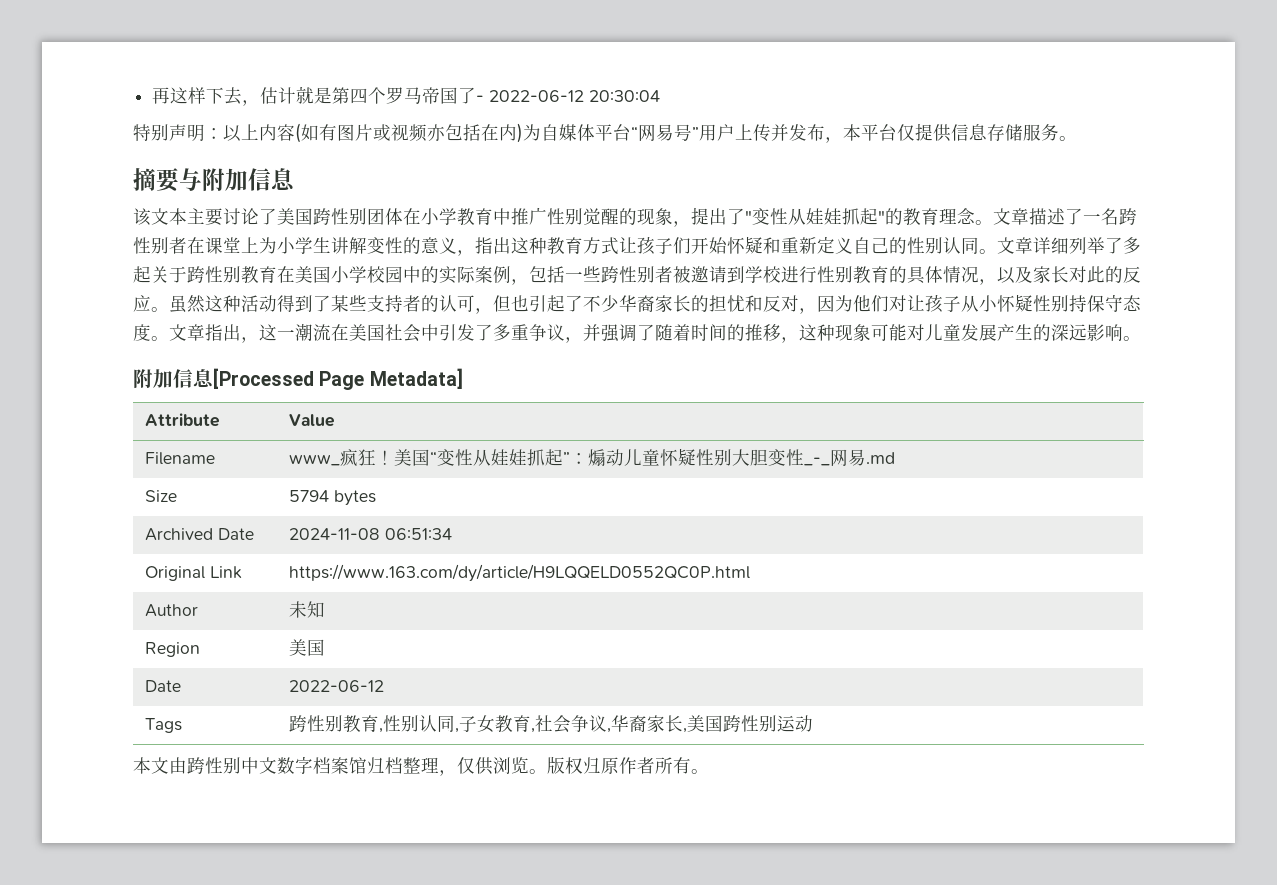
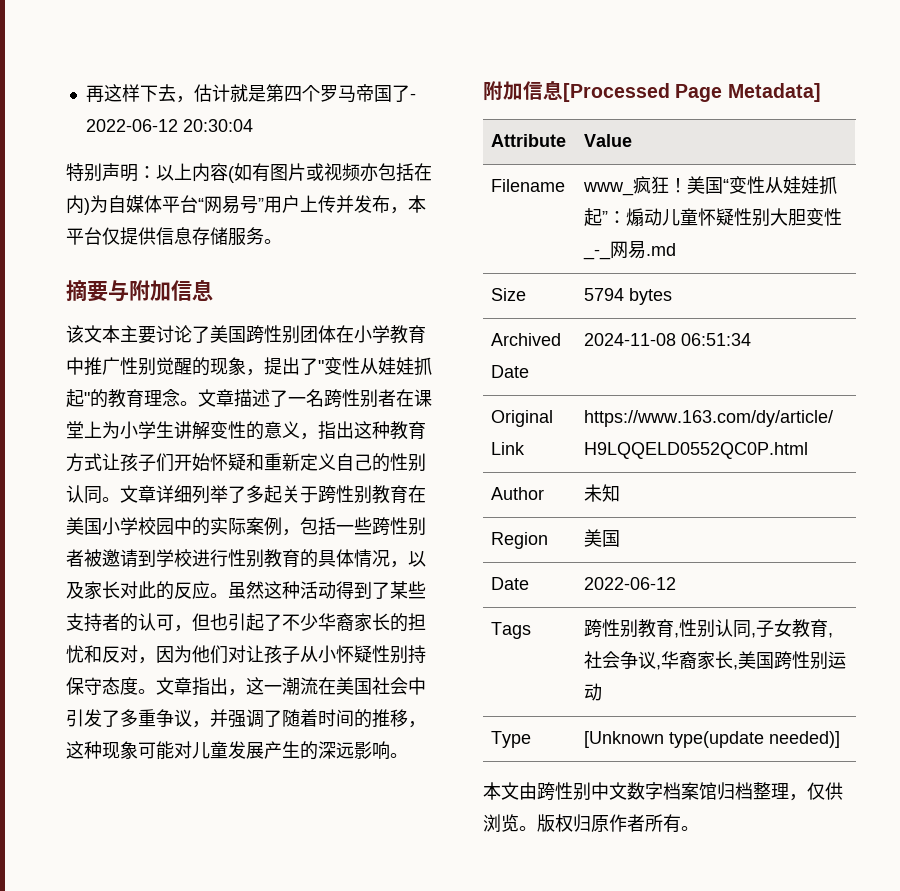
(813, 723) none -> [491,731,532,748] [584,731,841,748] // Type | [Unknown type(update needed)]

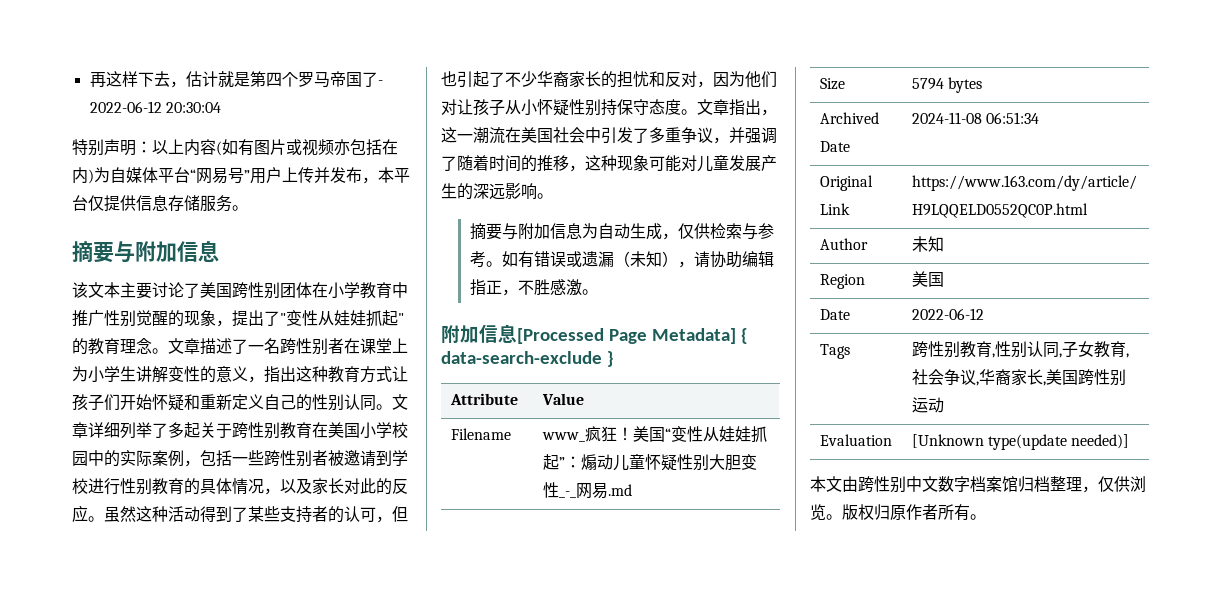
(408, 755) none -> [469,223,774,240] [469,251,774,268] [469,279,598,296] // 摘要与附加信息为自动生成，仅供检索与参考。如有错误或遗漏（未知），请协助编辑指正，不胜感激。
(821, 92) none -> [740,328,748,344] [441,351,614,367] { data-search-exclude }
[491,731,532,748] Type -> [819,434,892,446] Evaluation

